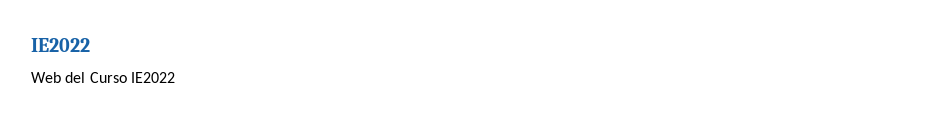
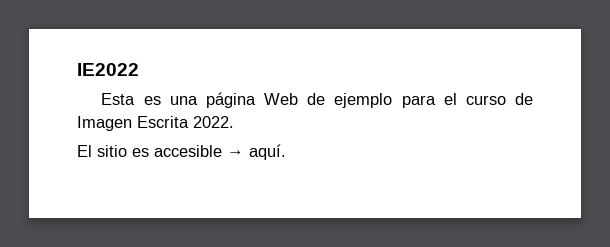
[31,72,175,83] Web del Curso IE2022 -> [101,92,533,108] [77,116,234,131] [77,144,286,160] Esta es una página Web de ejemplo para el curso de Imagen Escrita 2022. // El sitio es accesible → aquí.

